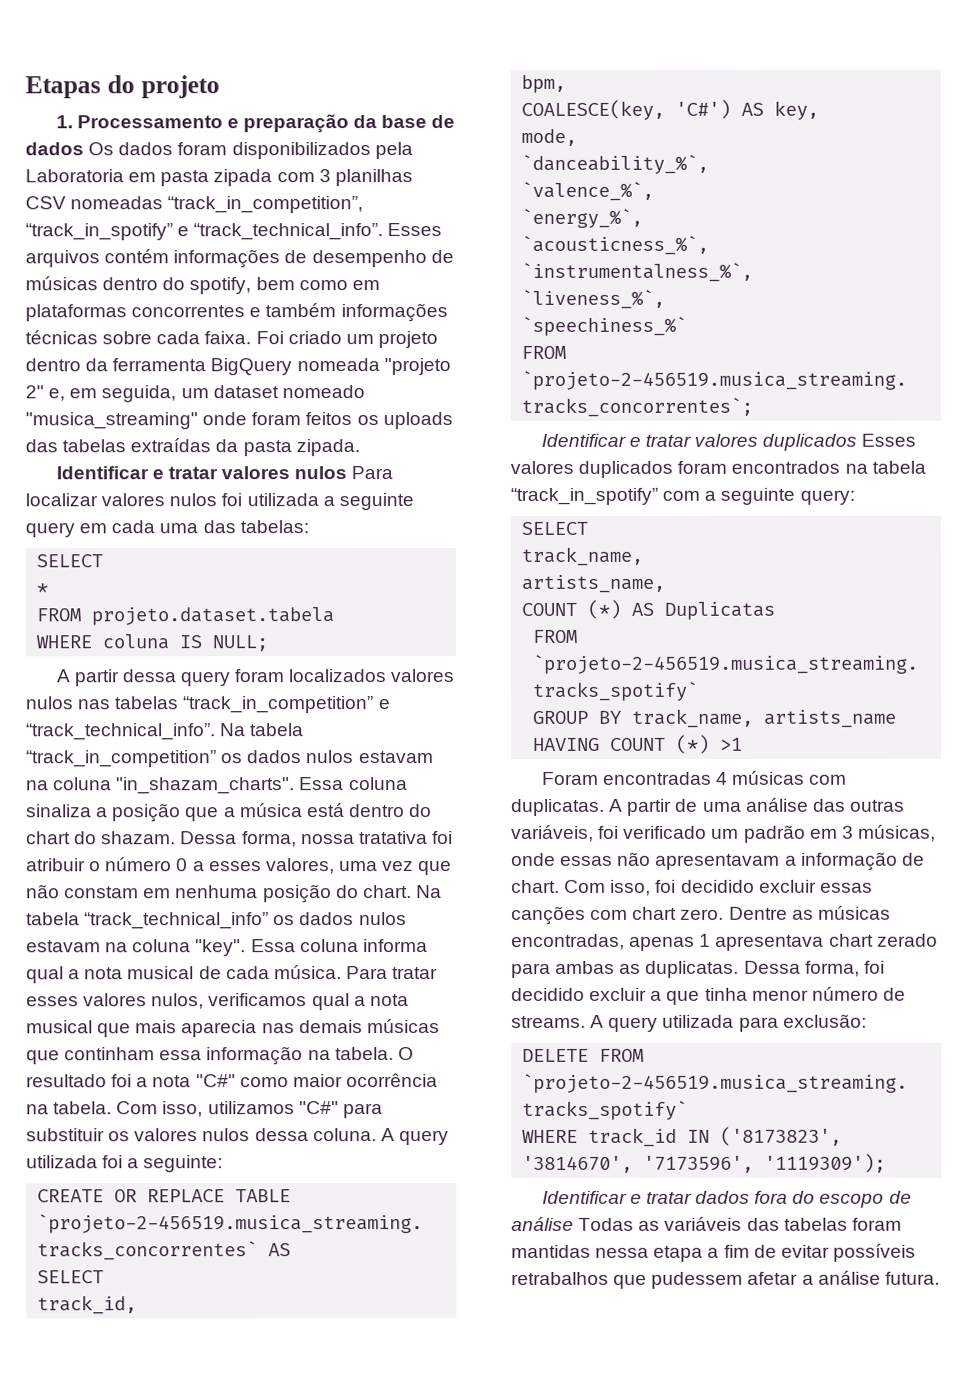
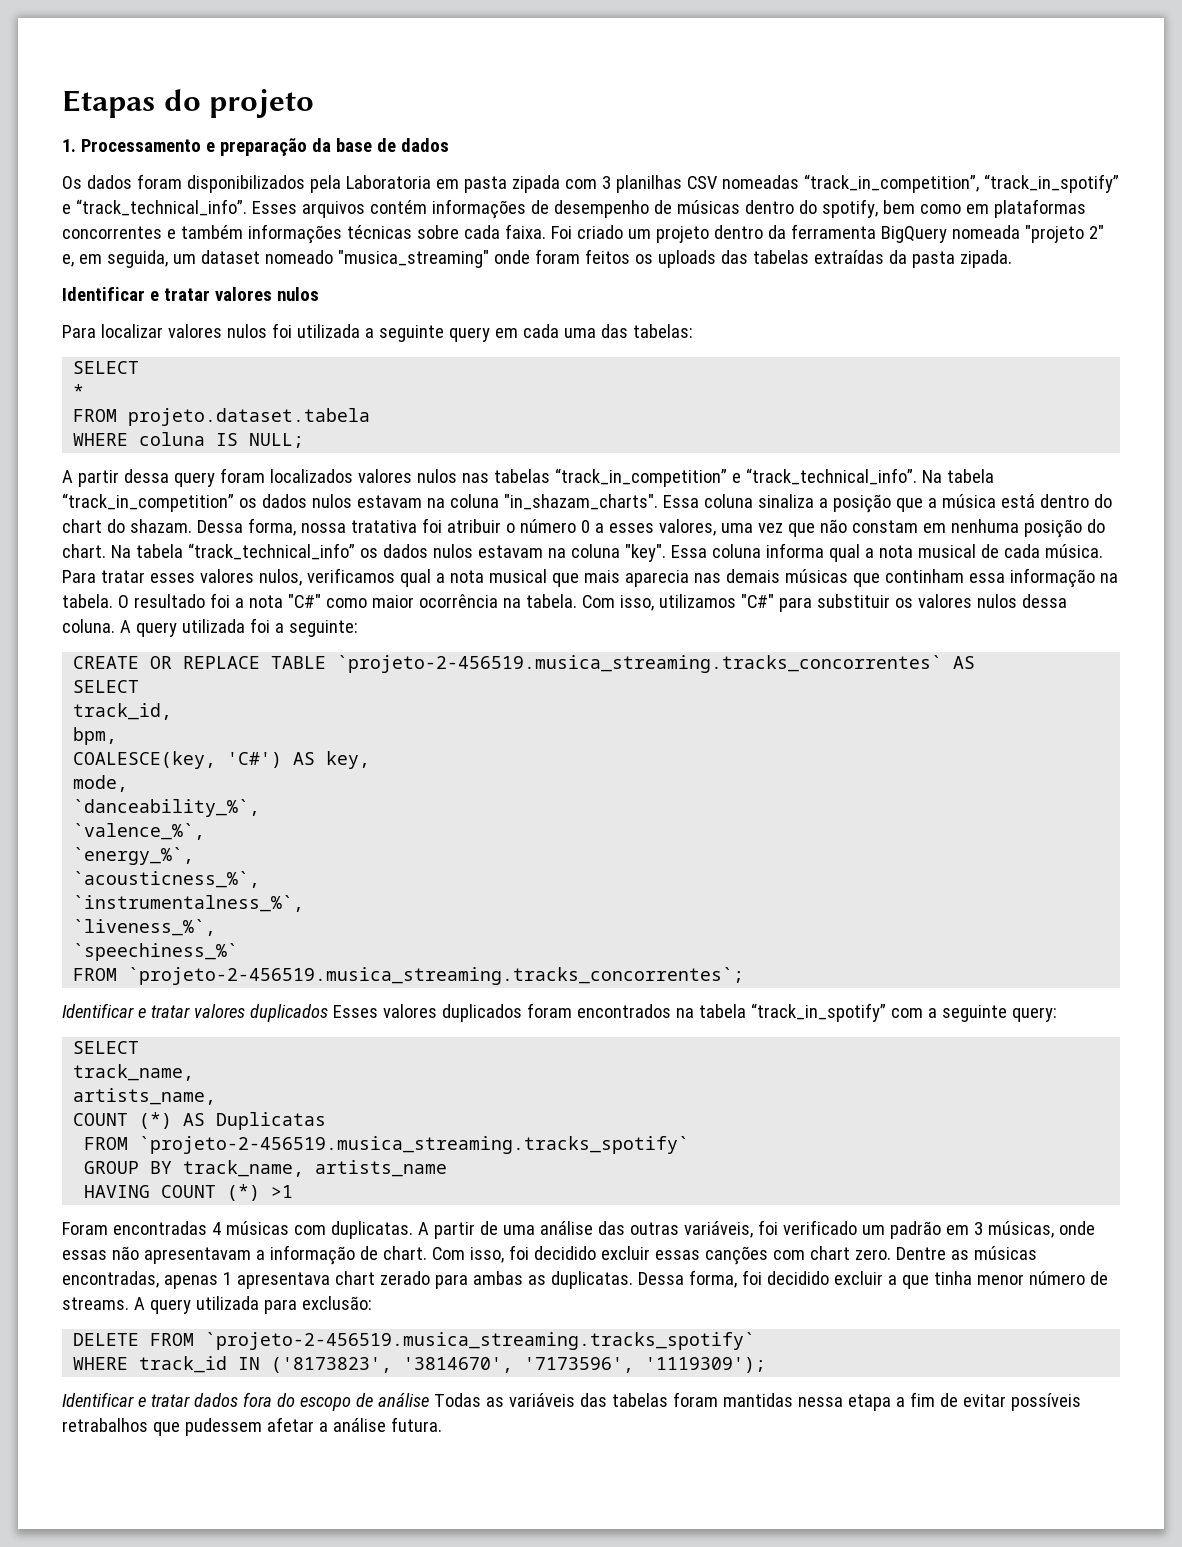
(84, 149) none -> (449, 145) //
(348, 473) none -> (319, 294) //

